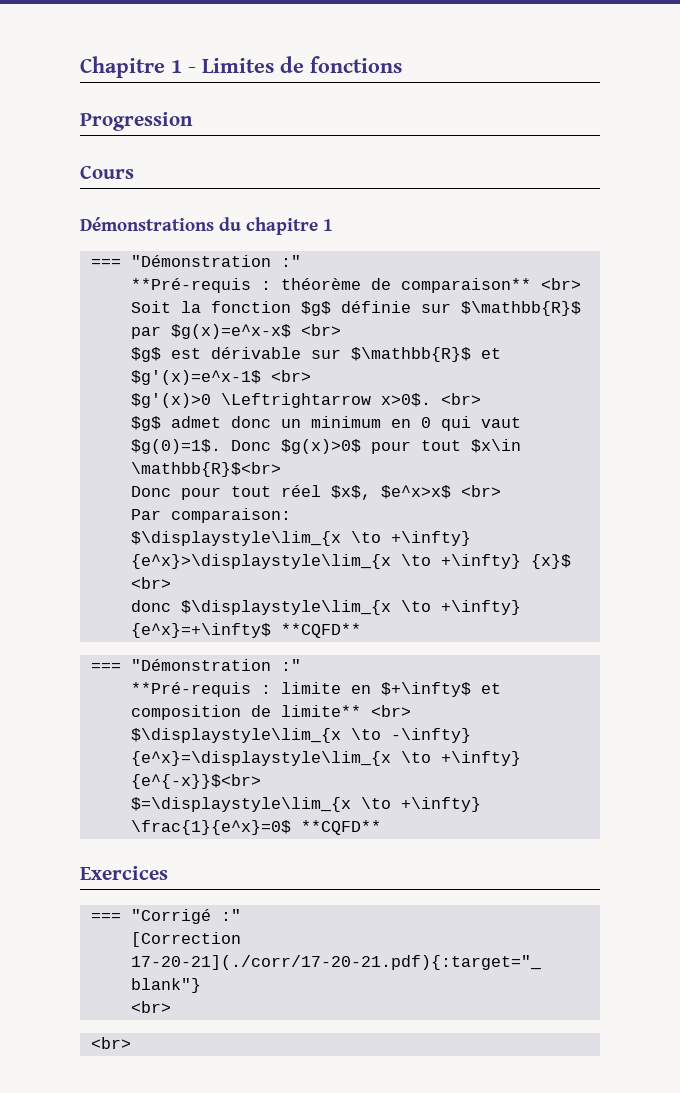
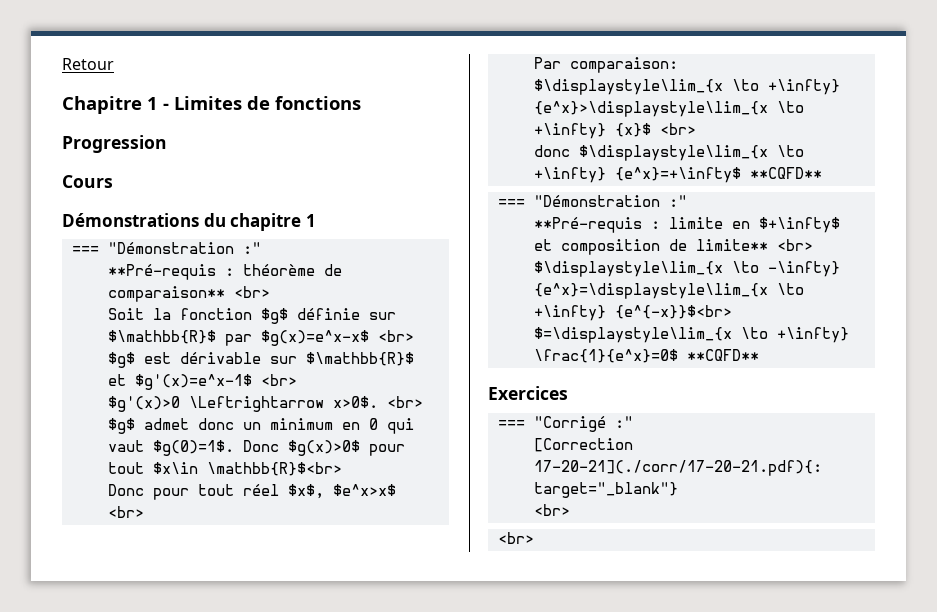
(80, 67) none -> [62,58,114,70] Retour //

